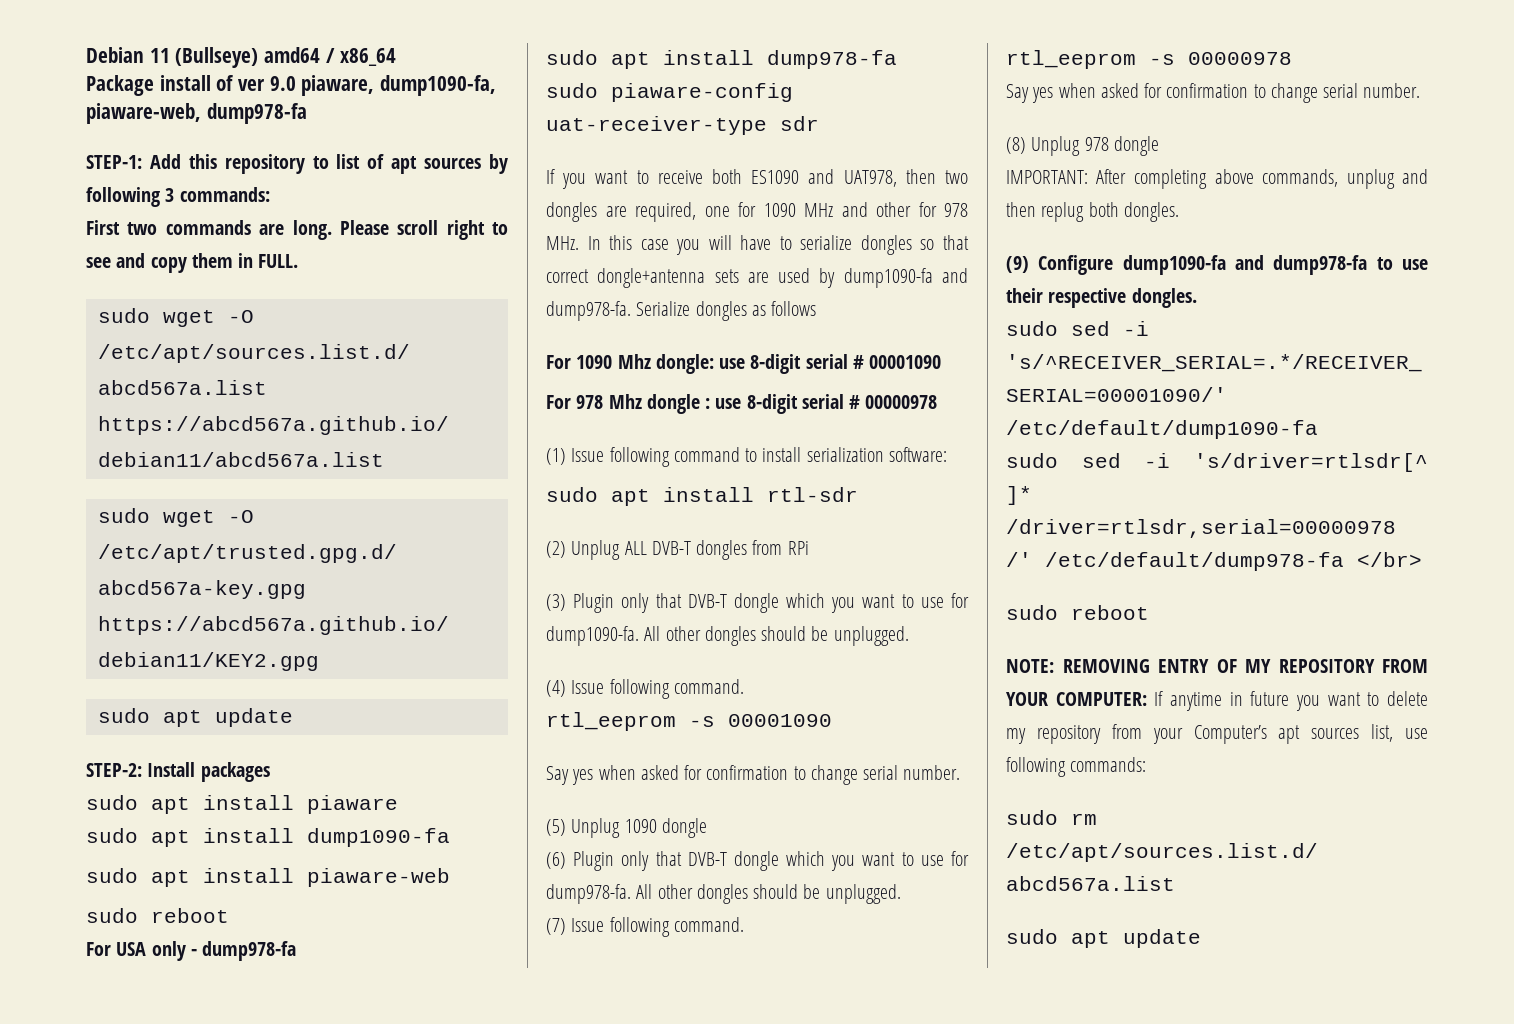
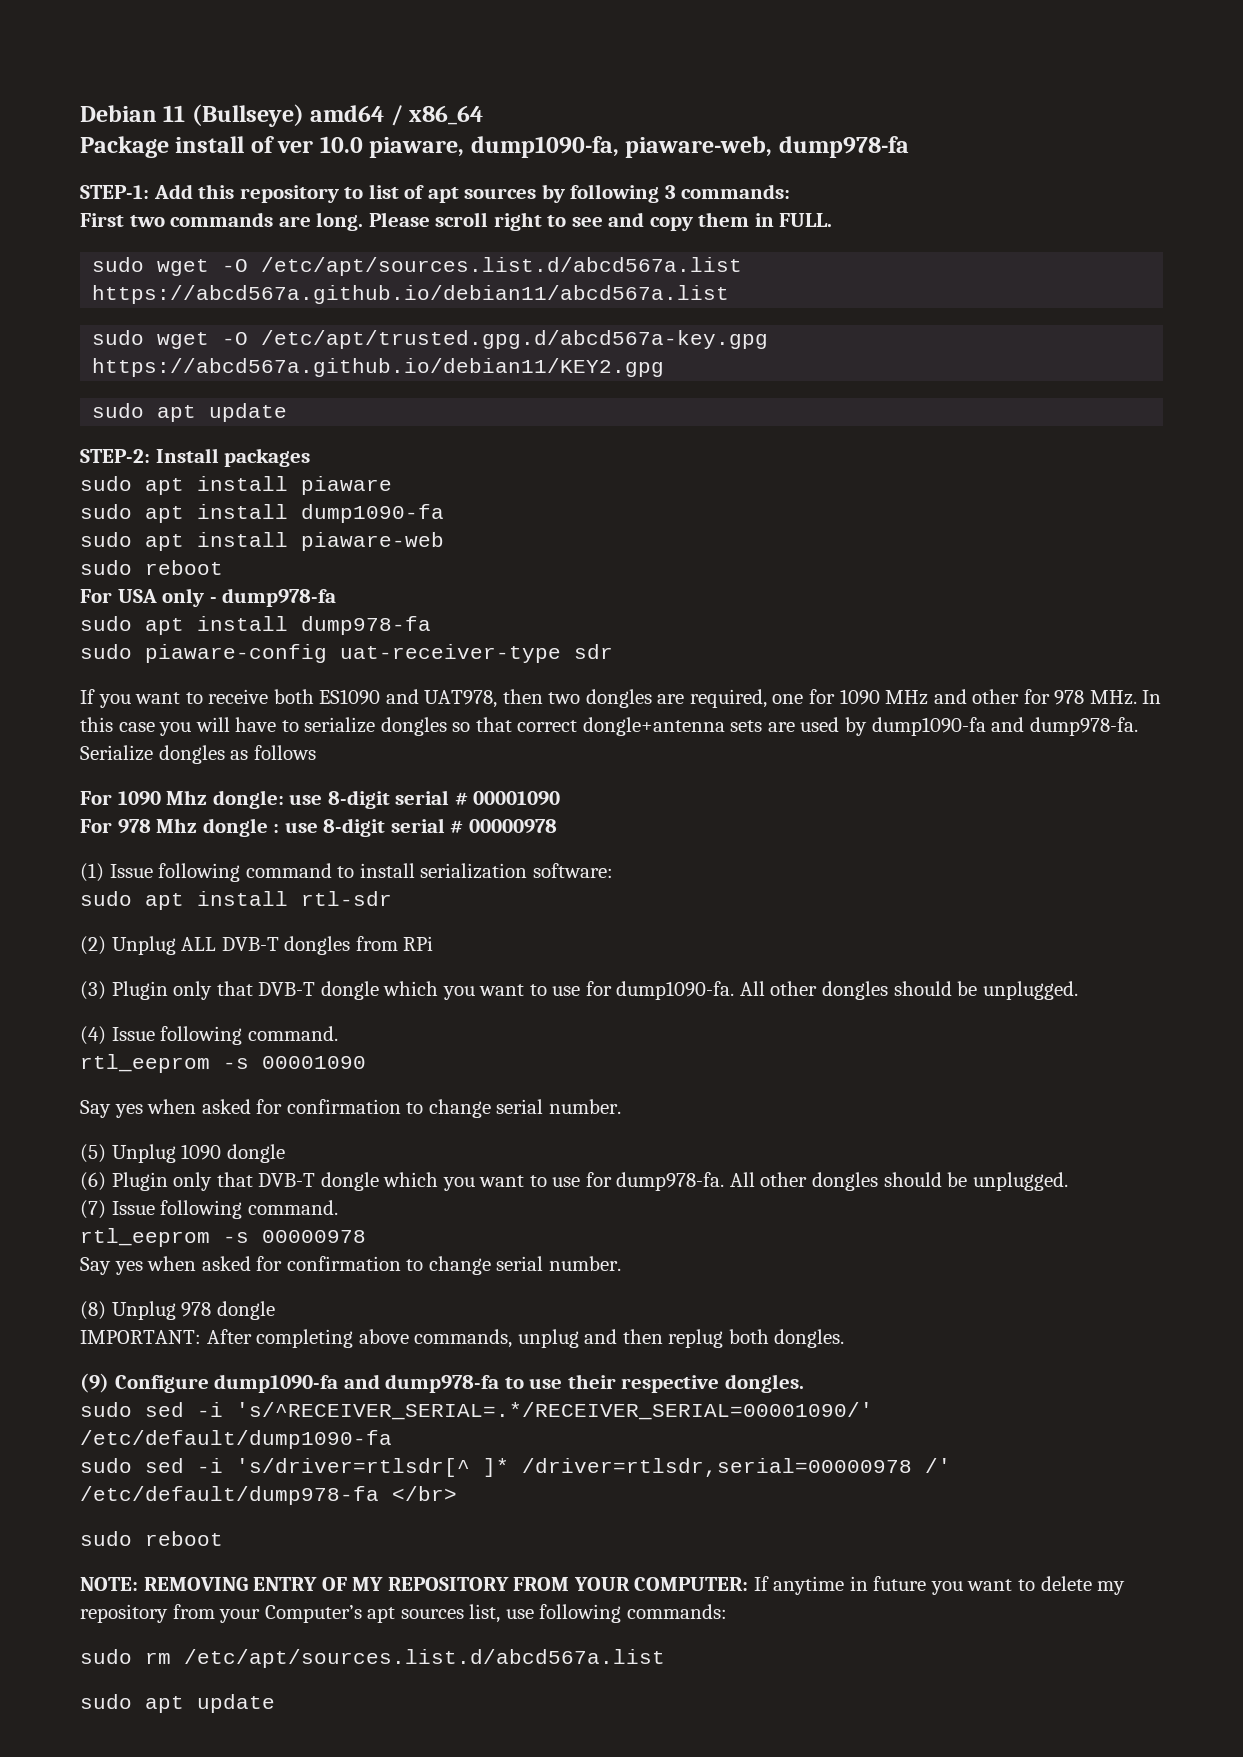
[269,76,296,91] 9.0 -> [319,136,363,153] 10.0

